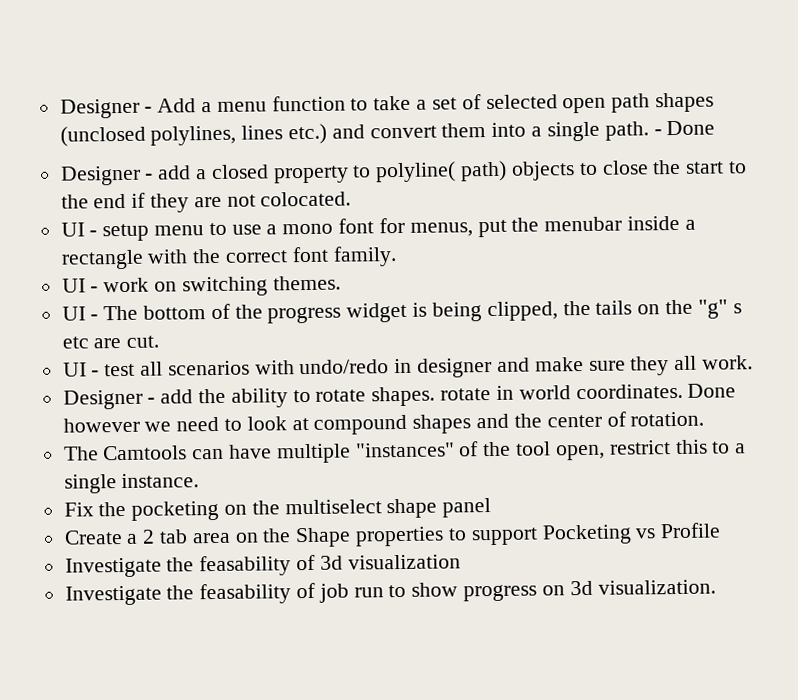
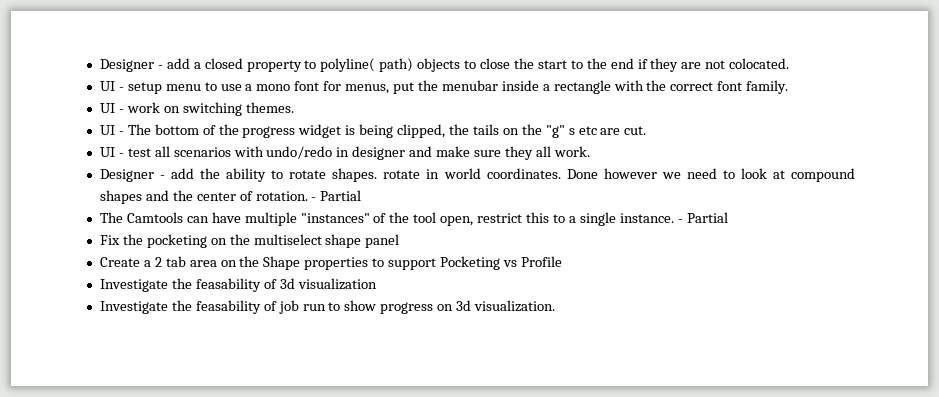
[59,92,714,119] [59,120,716,147] [59,165,154,186] Designer - Add a menu function to take a set of selected open path shapes (unclosed polylines, lines etc.) and convert them into a single path. - Done // Designer - -> [99,59,163,72] Designer -
(705, 419) none -> [311,190,362,201] - Partial
(200, 481) none -> [677,212,728,223] - Partial

